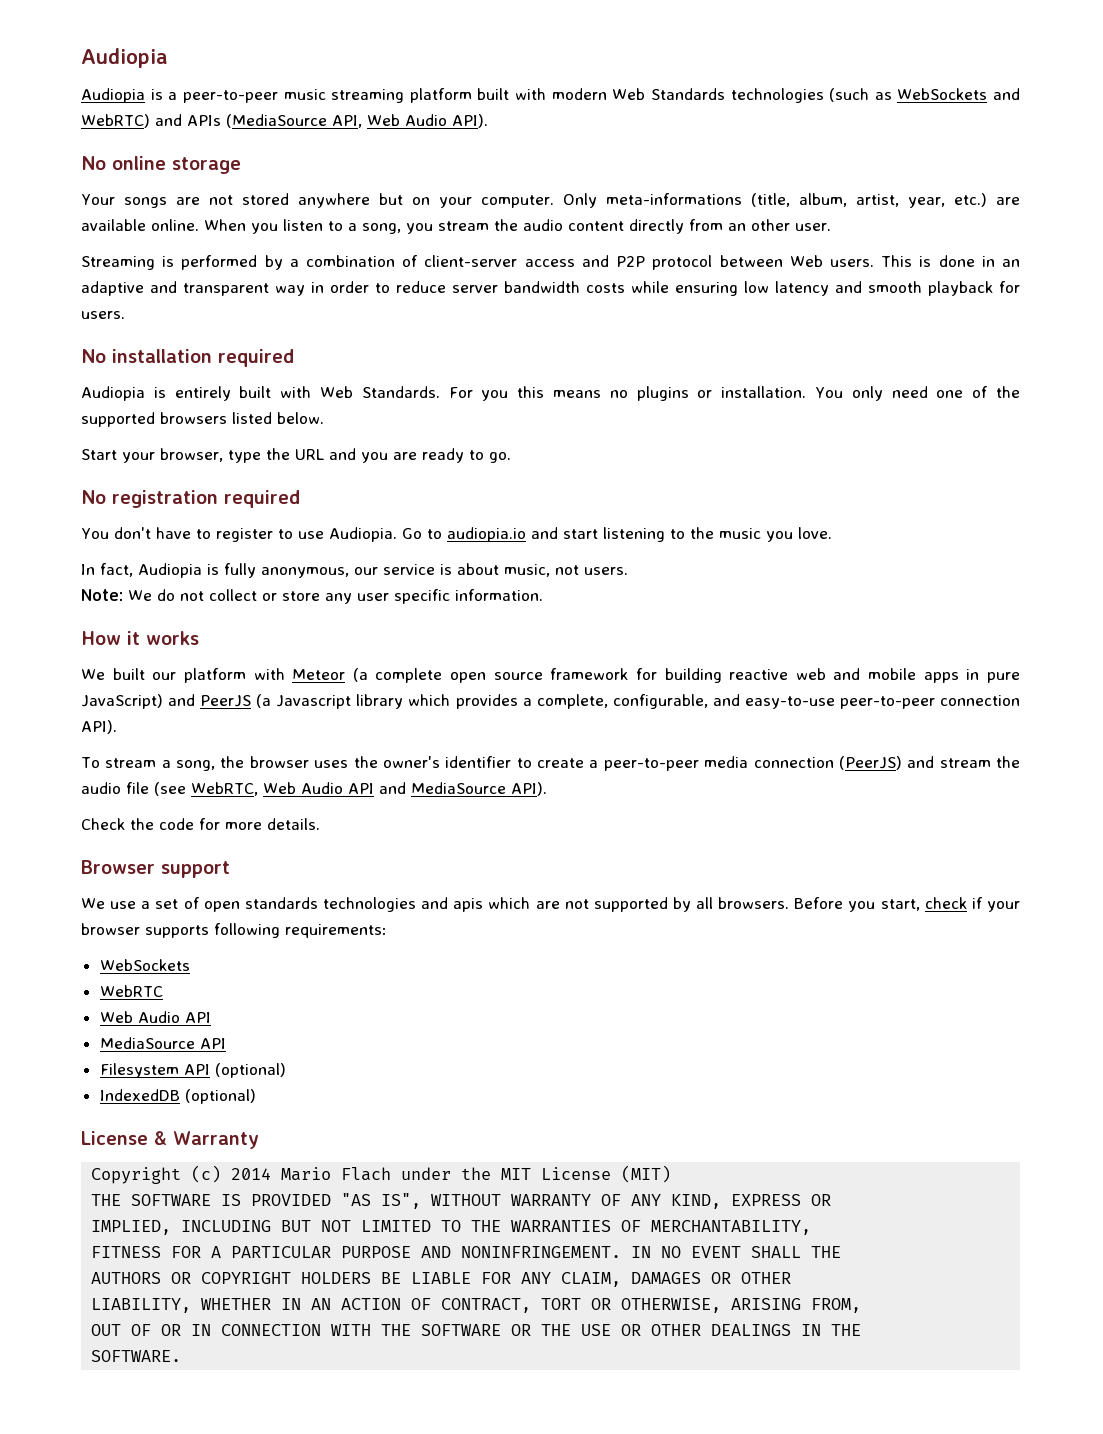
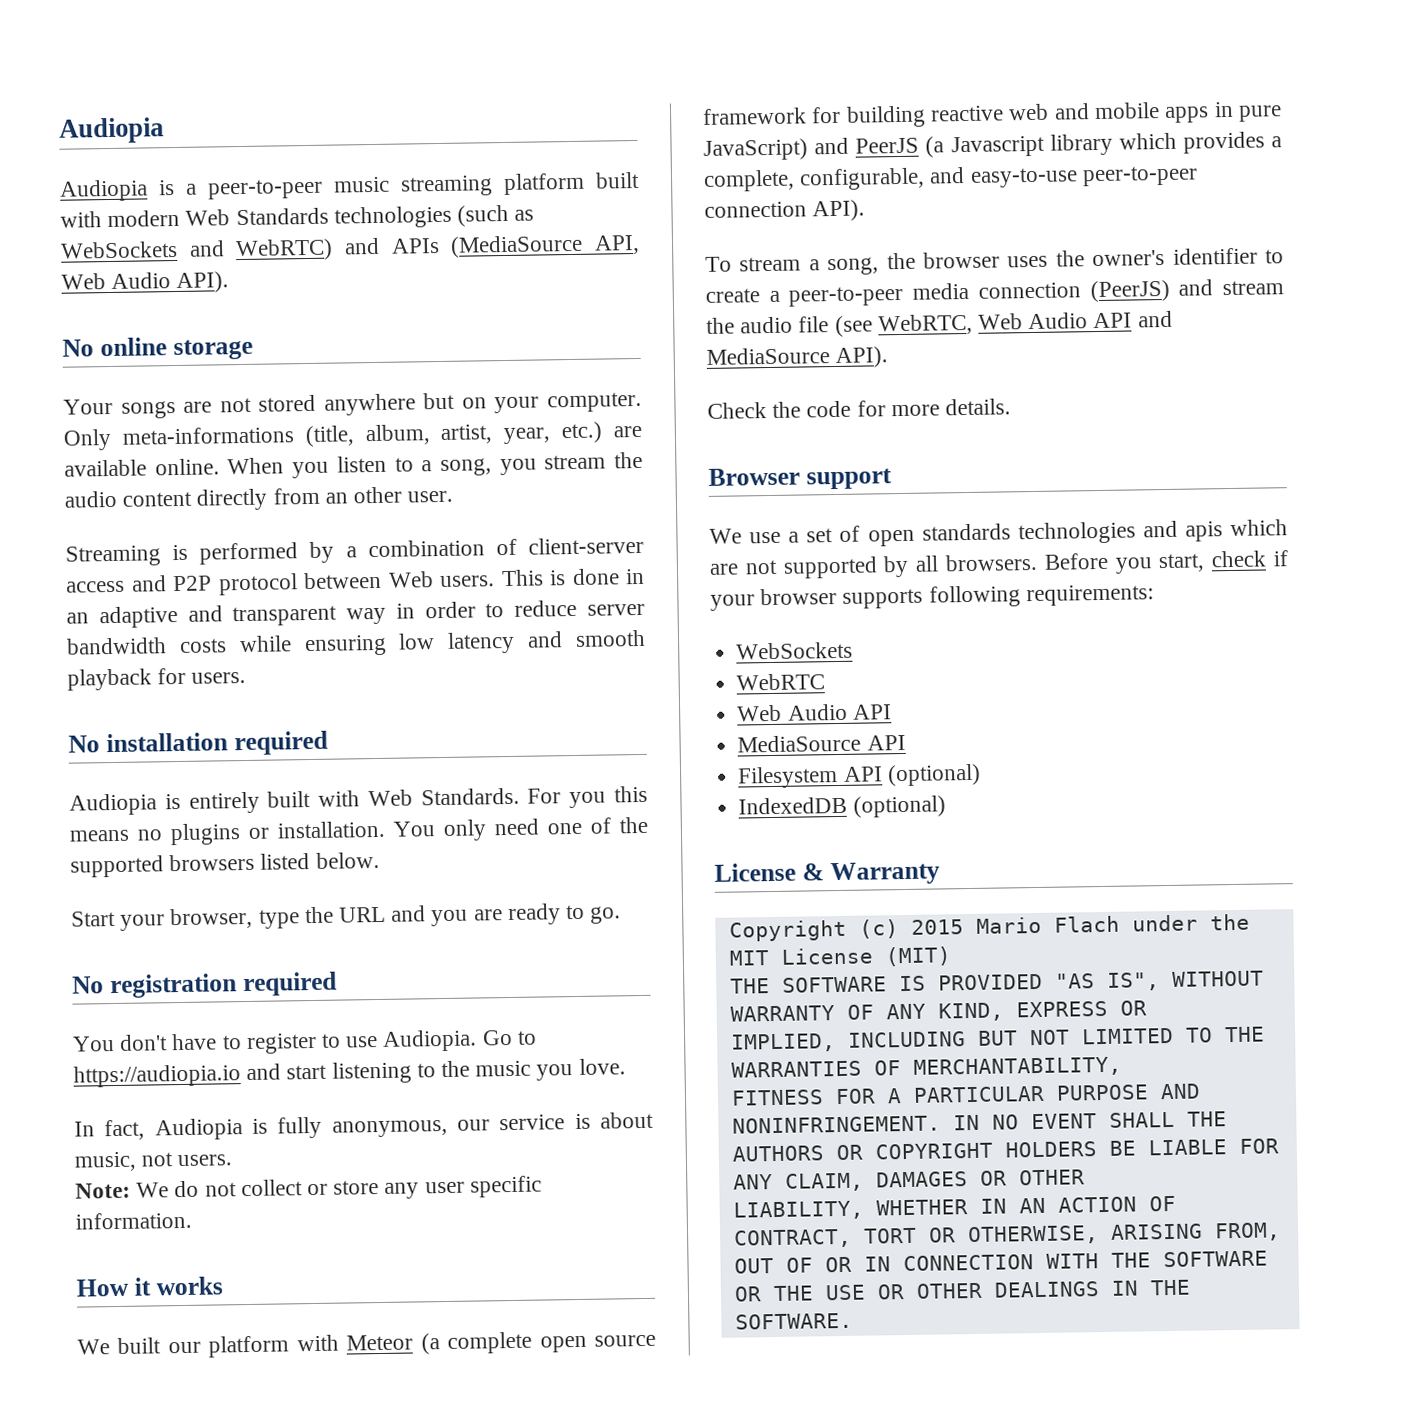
[446,527,526,542] audiopia.io -> [73,1064,241,1088] https://audiopia.io
[231,1168,272,1180] 2014 -> [910,919,964,935] 2015

